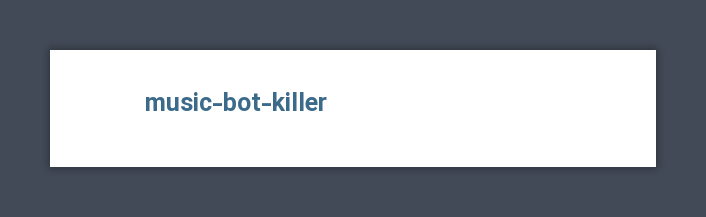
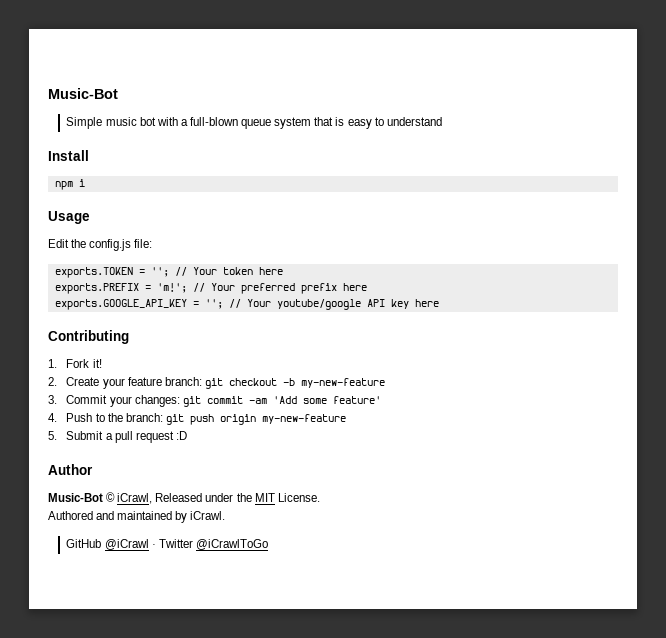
[145,92,327,111] music-bot-killer -> [48,88,118,99] [66,117,442,129] [48,150,89,161] [54,179,85,190] [48,211,90,224] [48,239,153,251] [54,267,283,278] [54,283,367,294] [54,299,439,310] [48,330,129,344] [48,359,102,368] [48,377,385,389] [48,395,381,407] [48,413,346,425] [48,431,187,443] [48,464,93,475] [48,492,320,504] [48,511,226,523] [66,539,268,550] Music-Bot // Simple music bot with a full-blown queue system that is easy to understand // Install // npm i // Usage // Edit the config.js file: // exports.TOKEN = ''; // Your token here // exports.PREFIX = 'm!'; // Your preferred prefix here // exports.GOOGLE_API_KEY = ''; // Your youtube/google API key here // Contributing // 1. Fork it! // 2. Create your feature branch: git checkout -b my-new-feature // 3. Commit your changes: git commit -am 'Add some feature' // 4. Push to the branch: git push origin my-new-feature // 5. Submit a pull request :D // Author // Music-Bot © iCrawl, Released under the MIT License. // Authored and maintained by iCrawl. // GitHub @iCrawl · Twitter @iCrawlToGo

